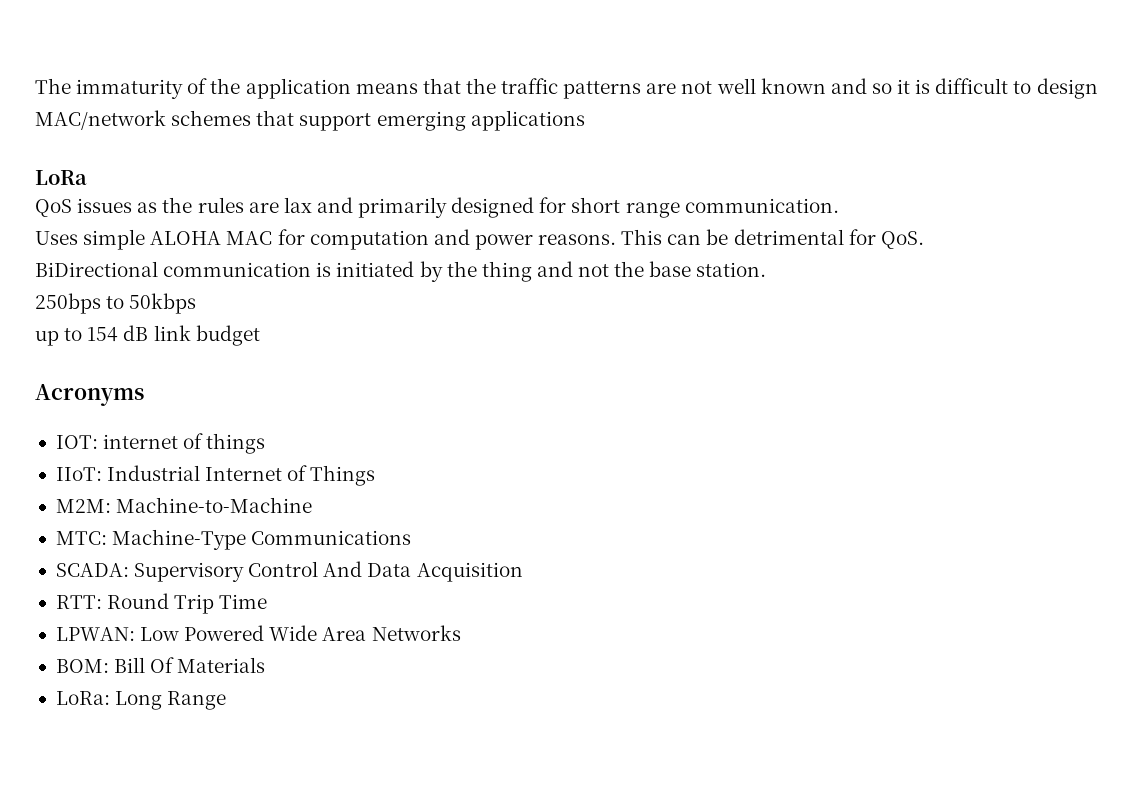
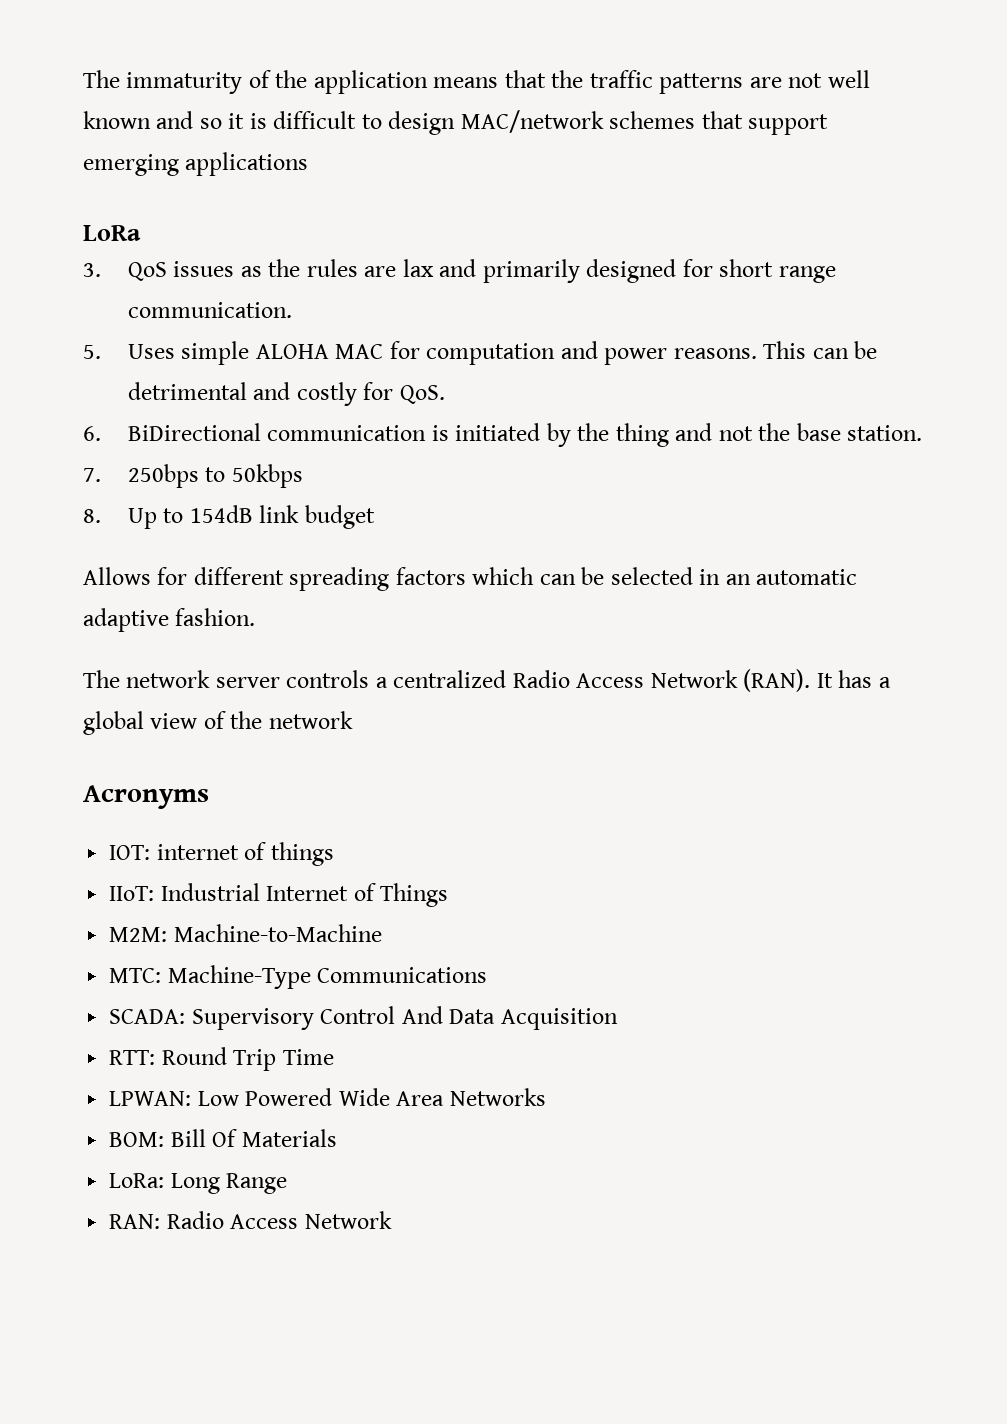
(87, 177) none -> [83,263,101,277] 3.
(839, 205) none -> [83,345,101,359] 5.
(844, 237) none -> [253,382,357,406] and costly
(924, 240) none -> [83,426,101,441] 6.
(767, 269) none -> [83,468,101,482] 7.
[35,325,260,346] up to 154 dB link budget -> [83,505,375,529] [83,567,858,591] [83,608,256,632] [83,669,891,692] [83,711,353,735] 8. Up to 154dB link budget // Allows for different spreading factors which can be selected in an automatic adaptive fashion. // The network server controls a centralized Radio Access Network (RAN). It has a global view of the network
(227, 700) none -> [109,1211,392,1229] // RAN: Radio Access Network

